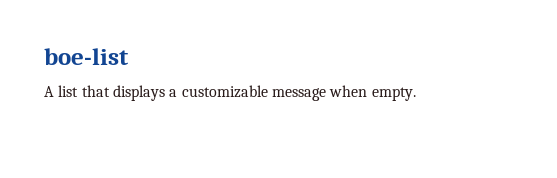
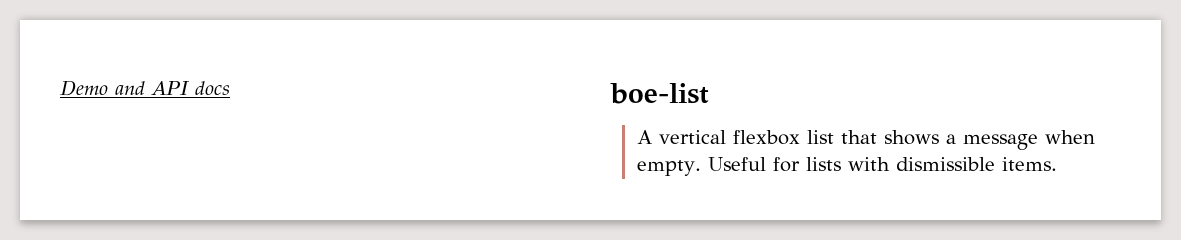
[44,48,129,65] [44,85,416,101] boe-list // A list that displays a customizable message when empty. -> [60,80,230,96] [610,83,709,104] [636,130,1095,150] [636,157,1057,176] Demo and API docs // boe-list // A vertical flexbox list that shows a message when empty. Useful for lists with dismissible items.

